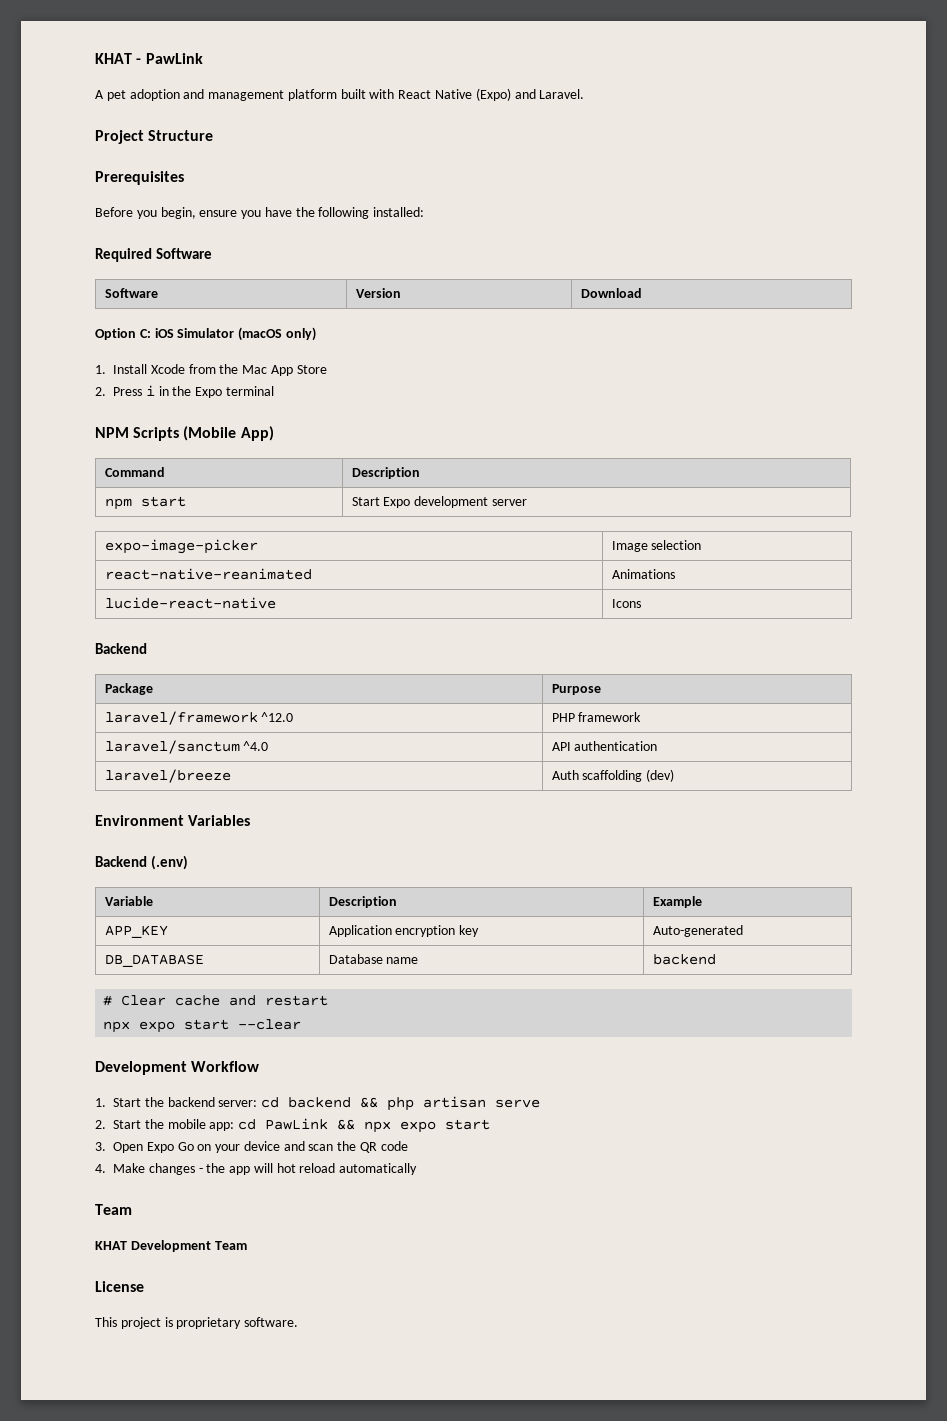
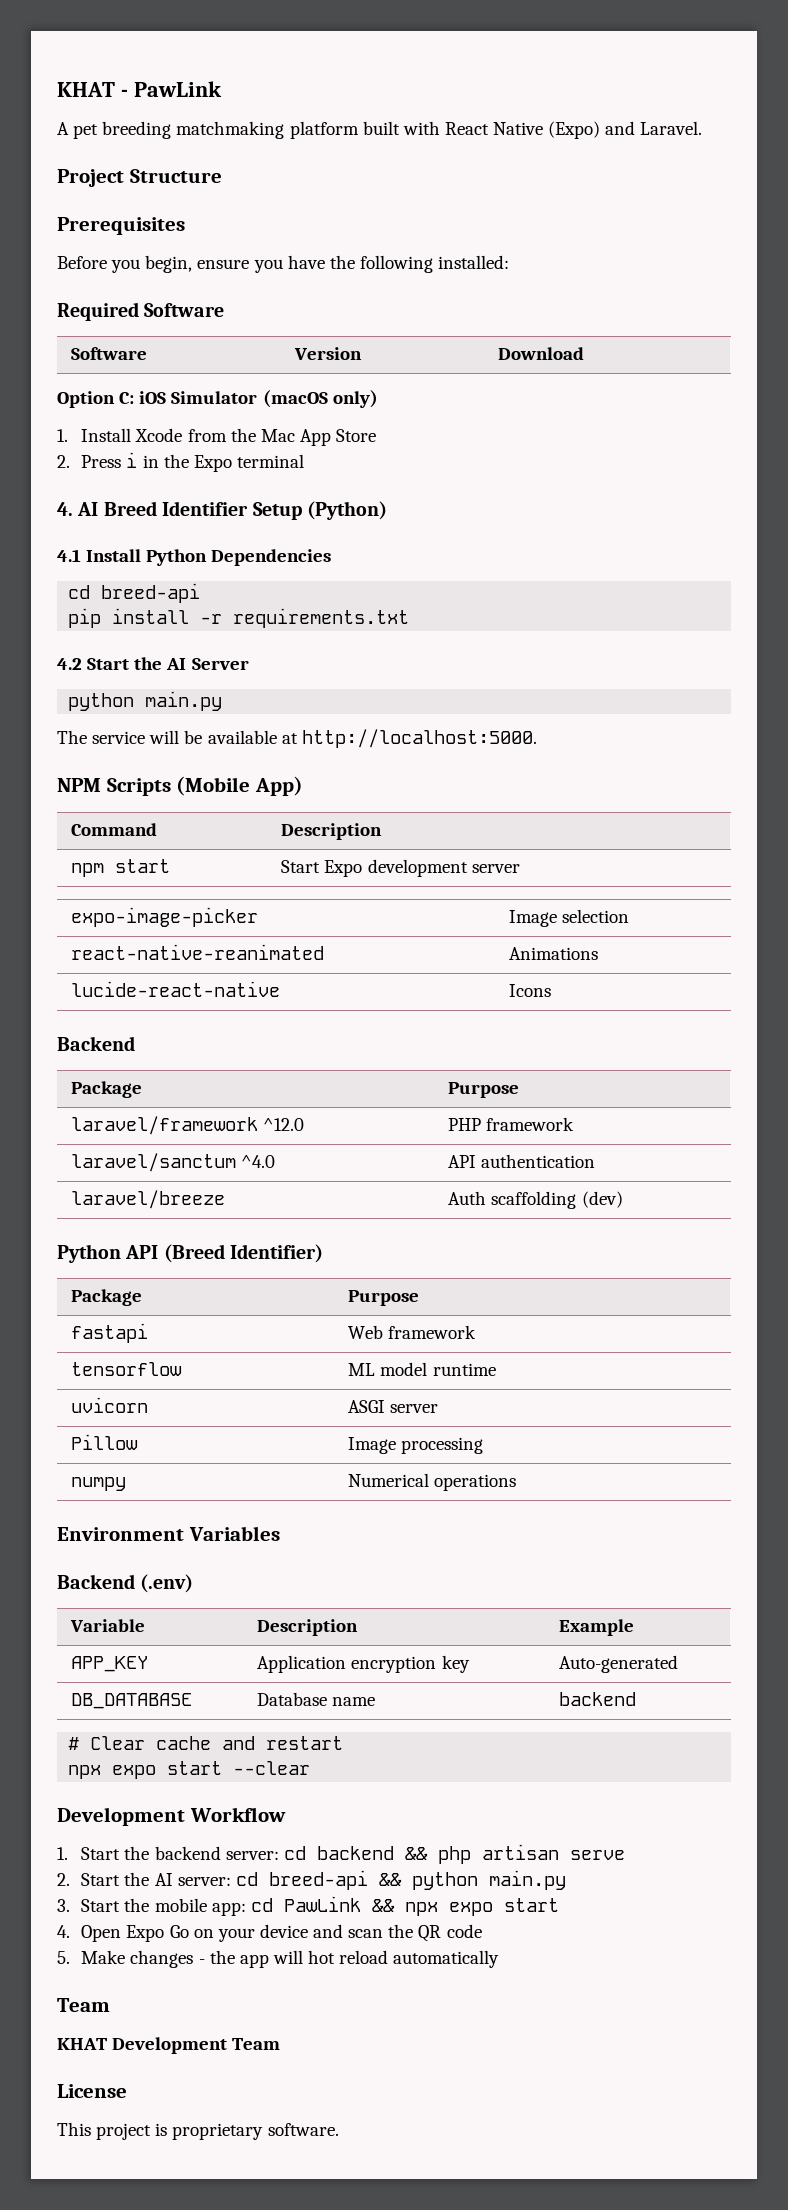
[129,89,285,101] adoption and management -> [102,121,285,139] breeding matchmaking
(274, 391) none -> [57,501,387,520] [57,549,332,566] [68,583,201,603] [68,608,410,628] [57,657,249,670] [68,691,223,711] [57,729,537,748] // 4. AI Breed Identifier Setup (Python) // 4.1 Install Python Dependencies // cd breed-api // pip install -r requirements.txt // 4.2 Start the AI Server // python main.py // The service will be available at http://localhost:5000.
(675, 775) none -> [57,1244,324,1263] [71,1289,143,1306] [348,1290,420,1306] [71,1323,149,1343] [348,1325,477,1339] [71,1362,183,1376] [348,1362,496,1376] [71,1397,149,1413] [348,1400,439,1413] [71,1434,139,1450] [348,1437,484,1454] [71,1477,127,1491] [348,1473,517,1491] // Python API (Breed Identifier) // Package | Purpose // fastapi | Web framework // tensorflow | ML model runtime // uvicorn | ASGI server // Pillow | Image processing // numpy | Numerical operations
(164, 1124) none -> [154,1870,566,1890] [57,1898,150,1912] AI server: cd breed-api && python main.py // 3. Start the
[95,1142,106,1151] 3. -> [57,1925,70,1938] 4.
[95,1164,106,1173] 4. -> [57,1951,70,1964] 5.

